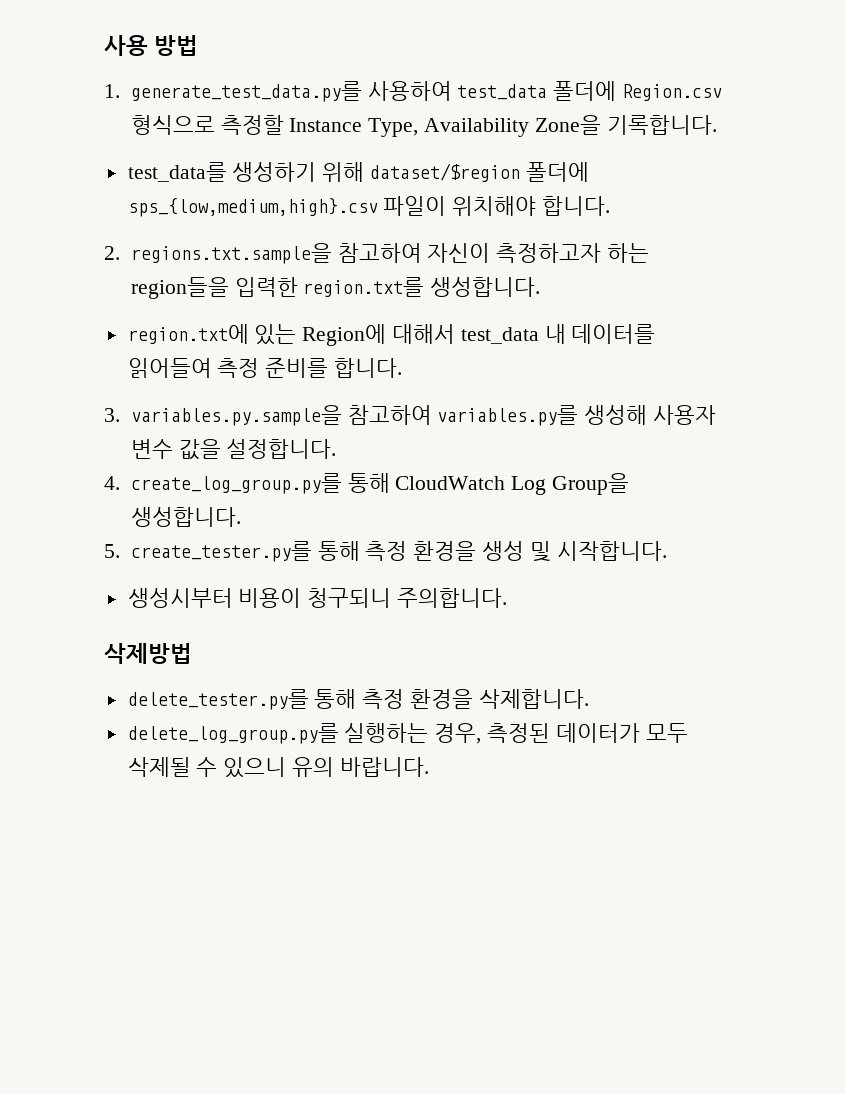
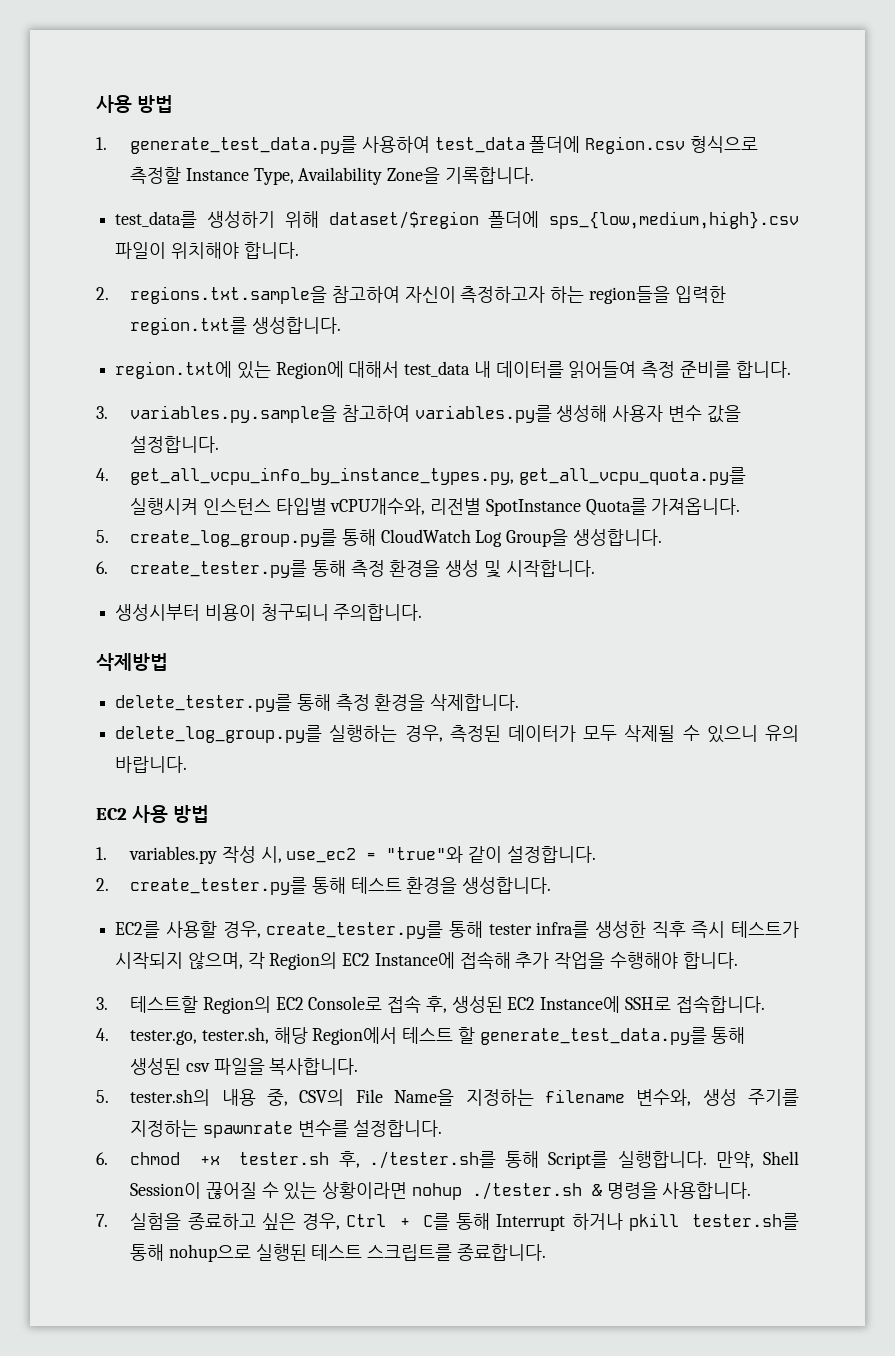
(120, 483) none -> [130,467,747,485] [130,498,741,516] [96,530,109,543] get_all_vcpu_info_by_instance_types.py, get_all_vcpu_quota.py를 실행시켜 인스턴스 타입별 vCPU개수와, 리전별 SpotInstance Quota를 가져옵니다. // 5.
[104,544,120,558] 5. -> [96,561,108,574] 6.
(429, 767) none -> [96,805,209,823] [96,846,596,864] [96,877,552,895] [115,921,799,939] [115,951,738,970] [96,995,765,1014] [96,1027,746,1045] [130,1058,359,1075] [96,1089,799,1106] [130,1120,443,1138] [96,1151,800,1169] [130,1182,752,1200] [96,1213,799,1231] [130,1244,546,1262] // EC2 사용 방법 // 1. variables.py 작성 시, use_ec2 = "true"와 같이 설정합니다. // 2. create_tester.py를 통해 테스트 환경을 생성합니다. // EC2를 사용할 경우, create_tester.py를 통해 tester infra를 생성한 직후 즉시 테스트가 시작되지 않으며, 각 Region의 EC2 Instance에 접속해 추가 작업을 수행해야 합니다. // 3. 테스트할 Region의 EC2 Console로 접속 후, 생성된 EC2 Instance에 SSH로 접속합니다. // 4. tester.go, tester.sh, 해당 Region에서 테스트 할 generate_test_data.py를 통해 생성된 csv 파일을 복사합니다. // 5. tester.sh의 내용 중, CSV의 File Name을 지정하는 filename 변수와, 생성 주기를 지정하는 spawnrate 변수를 설정합니다. // 6. chmod +x tester.sh 후, ./tester.sh를 통해 Script를 실행합니다. 만약, Shell Session이 끊어질 수 있는 상황이라면 nohup ./tester.sh & 명령을 사용합니다. // 7. 실험을 종료하고 싶은 경우, Ctrl + C를 통해 Interrupt 하거나 pkill tester.sh를 통해 nohup으로 실행된 테스트 스크립트를 종료합니다.

